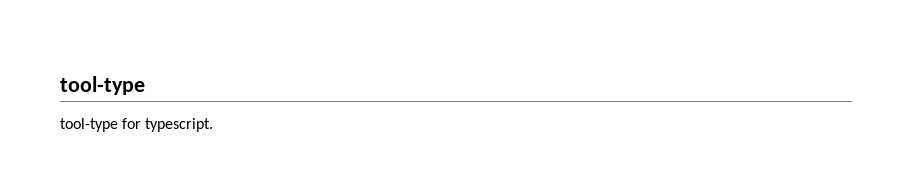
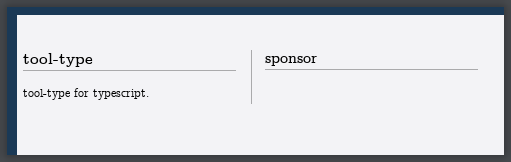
(214, 125) none -> [265,56,317,66] // sponsor

